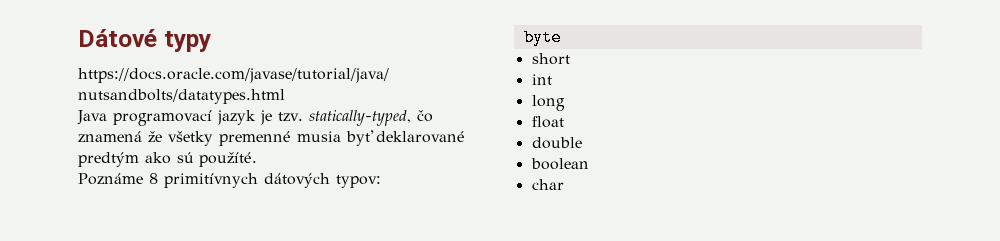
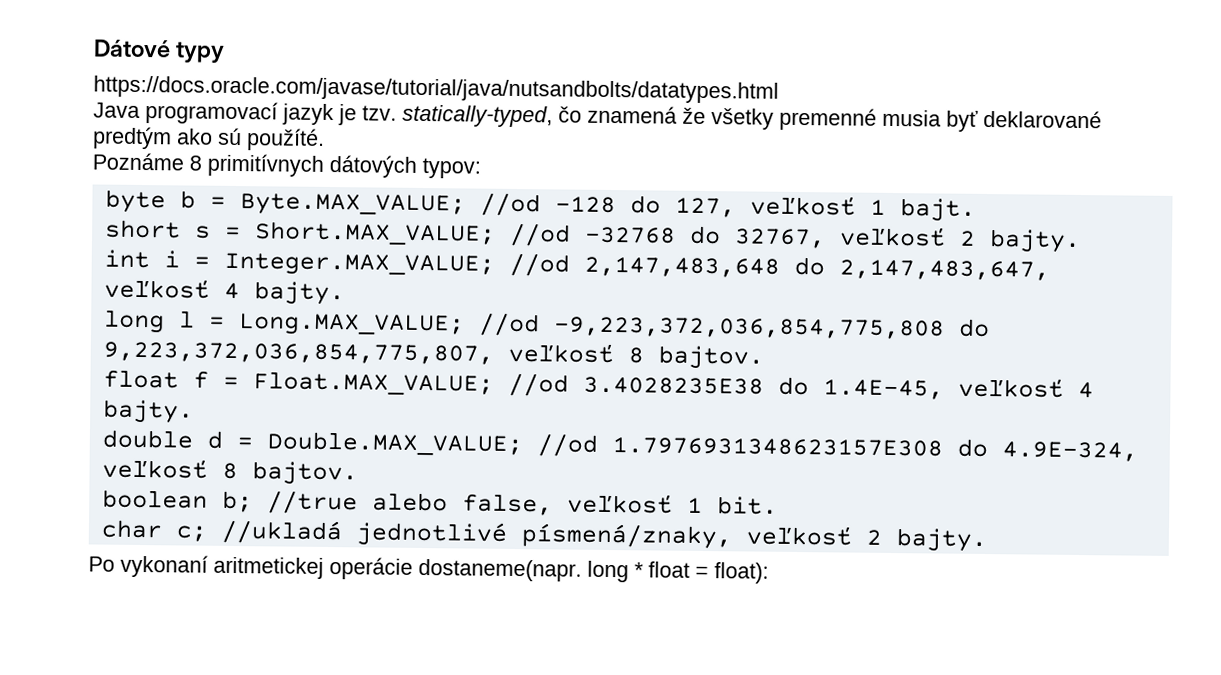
[531,53,570,65] [531,74,552,85] [531,95,565,111] [531,116,564,128] [531,137,582,149] [530,158,589,170] [531,179,564,190] // short // int // long // float // double // boolean // char -> [179,190,976,222] [104,219,1081,253] [103,249,1050,281] [103,278,345,306] [103,309,990,340] [102,341,764,370] [102,369,1094,400] [102,399,194,424] [101,429,1138,462] [101,458,358,486] [101,489,778,516] [100,519,987,553] [88,554,769,584] b = Byte.MAX_VALUE; //od -128 do 127, veľkosť 1 bajt. // short s = Short.MAX_VALUE; //od -32768 do 32767, veľkosť 2 bajty. // int i = Integer.MAX_VALUE; //od 2,147,483,648 do 2,147,483,647, veľkosť 4 bajty. // long l = Long.MAX_VALUE; //od -9,223,372,036,854,775,808 do 9,223,372,036,854,775,807, veľkosť 8 bajtov. // float f = Float.MAX_VALUE; //od 3.4028235E38 do 1.4E-45, veľkosť 4 bajty. // double d = Double.MAX_VALUE; //od 1.7976931348623157E308 do 4.9E-324, veľkosť 8 bajtov. // boolean b; //true alebo false, veľkosť 1 bit. // char c; //ukladá jednotlivé písmená/znaky, veľkosť 2 bajty. // Po vykonaní aritmetickej operácie dostaneme(napr. long * float = float):

